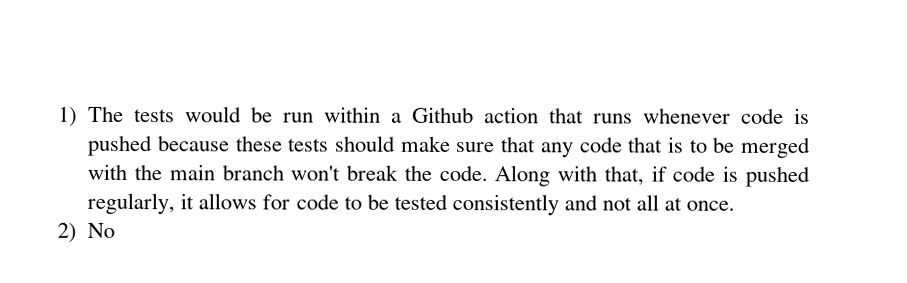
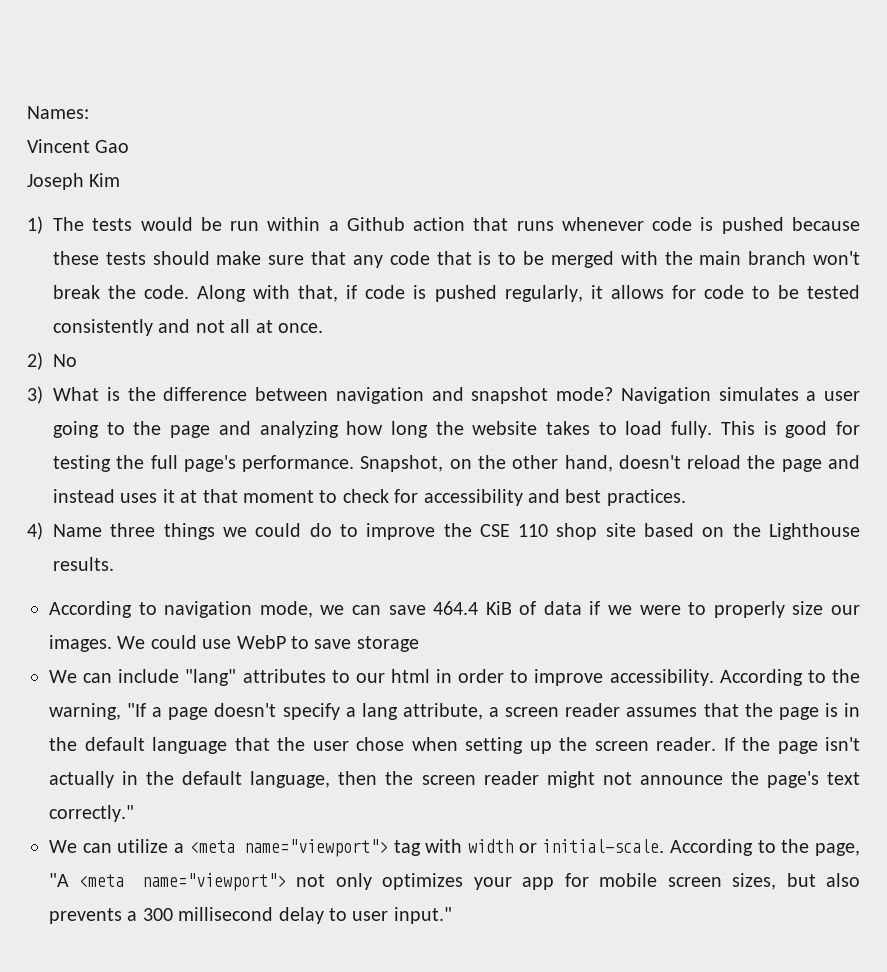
(58, 116) none -> [27,106,89,119] [27,139,130,153] [27,173,121,190] Names: // Vincent Gao // Joseph Kim //
(116, 230) none -> [27,386,860,404] [53,421,861,438] [53,455,861,472] [53,489,686,506] [27,522,860,540] [53,557,114,571] [49,601,861,618] [49,635,419,652] [49,669,860,686] [49,703,861,720] [49,737,860,754] [49,771,860,788] [49,805,134,822] [49,839,860,857] [49,873,861,891] [49,907,452,924] // 3) What is the difference between navigation and snapshot mode? Navigation simulates a user going to the page and analyzing how long the website takes to load fully. This is good for testing the full page's performance. Snapshot, on the other hand, doesn't reload the page and instead uses it at that moment to check for accessibility and best practices. // 4) Name three things we could do to improve the CSE 110 shop site based on the Lighthouse results. // According to navigation mode, we can save 464.4 KiB of data if we were to properly size our images. We could use WebP to save storage // We can include "lang" attributes to our html in order to improve accessibility. According to the warning, "If a page doesn't specify a lang attribute, a screen reader assumes that the page is in the default language that the user chose when setting up the screen reader. If the page isn't actually in the default language, then the screen reader might not announce the page's text correctly." // We can utilize a <meta name="viewport"> tag with width or initial-scale. According to the page, "A <meta name="viewport"> not only optimizes your app for mobile screen sizes, but also prevents a 300 millisecond delay to user input."

